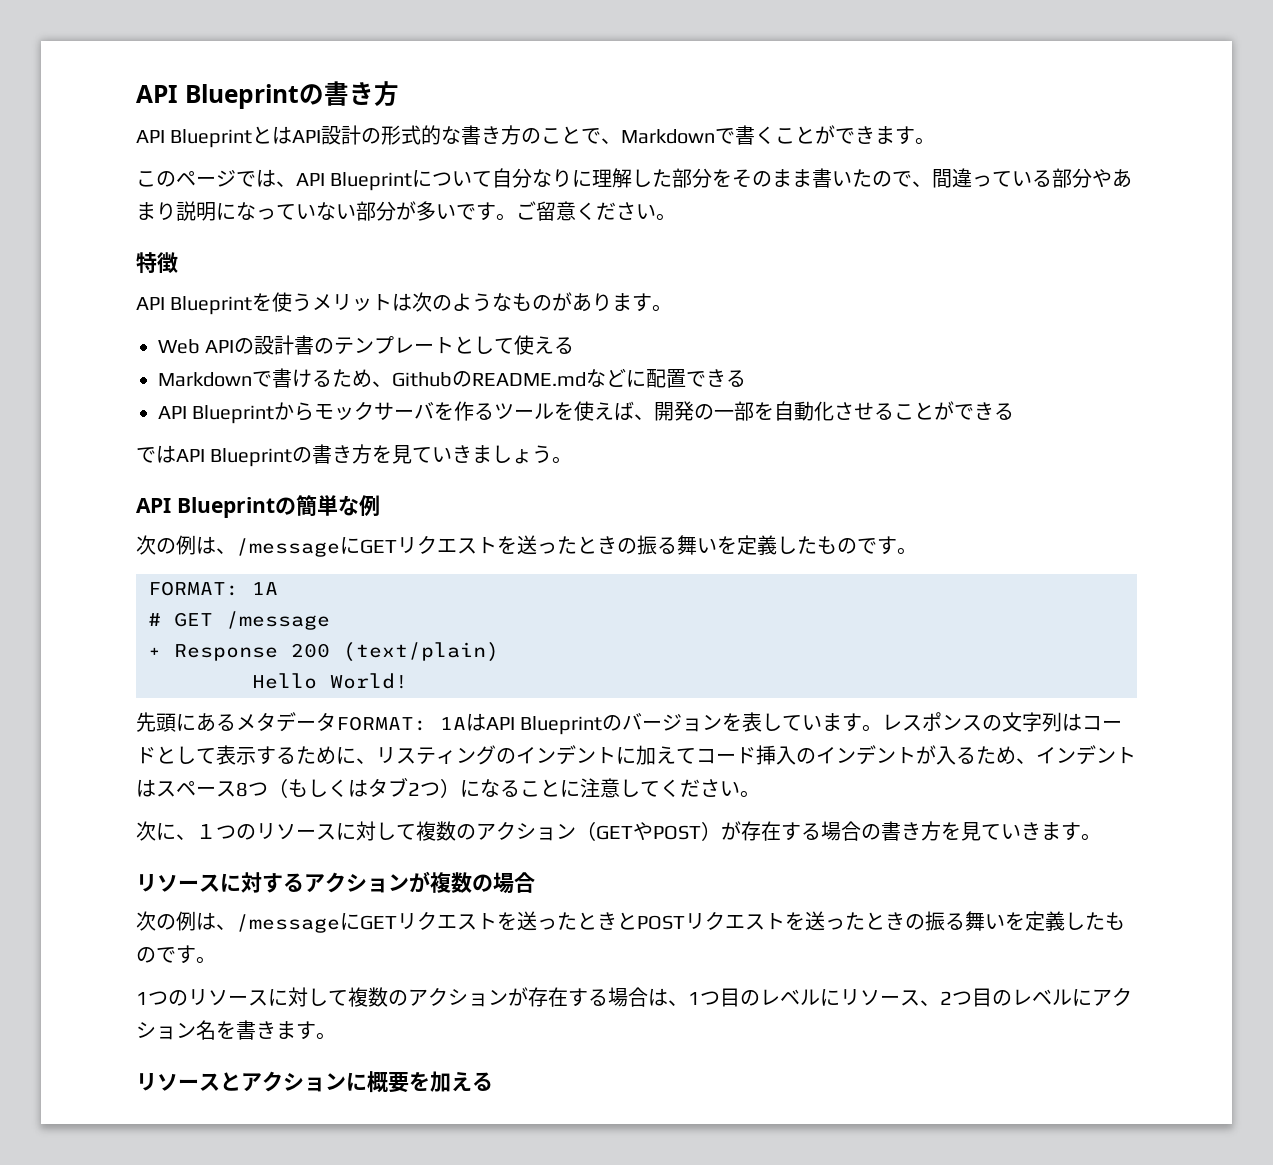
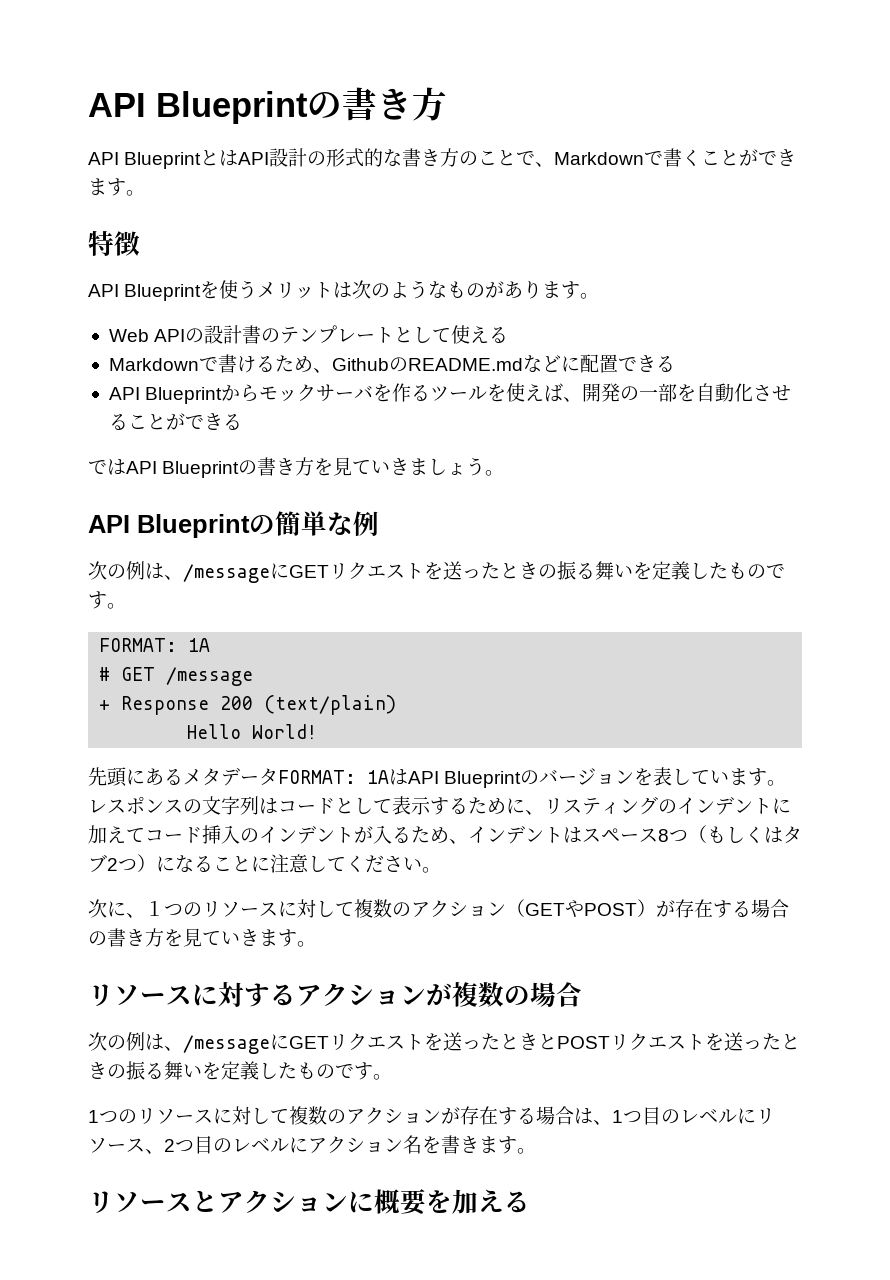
[136,168,1133,191] [136,201,676,221] // このページでは、API Blueprintについて自分なりに理解した部分をそのまま書いたので、間違っている部分やあまり説明になっていない部分が多いです。ご留意ください。 -> (145, 193) none

